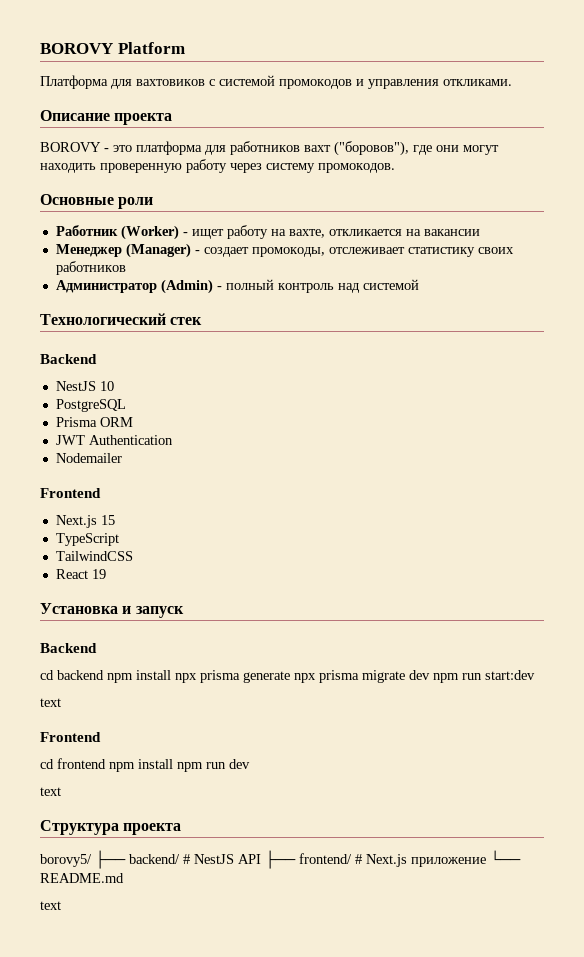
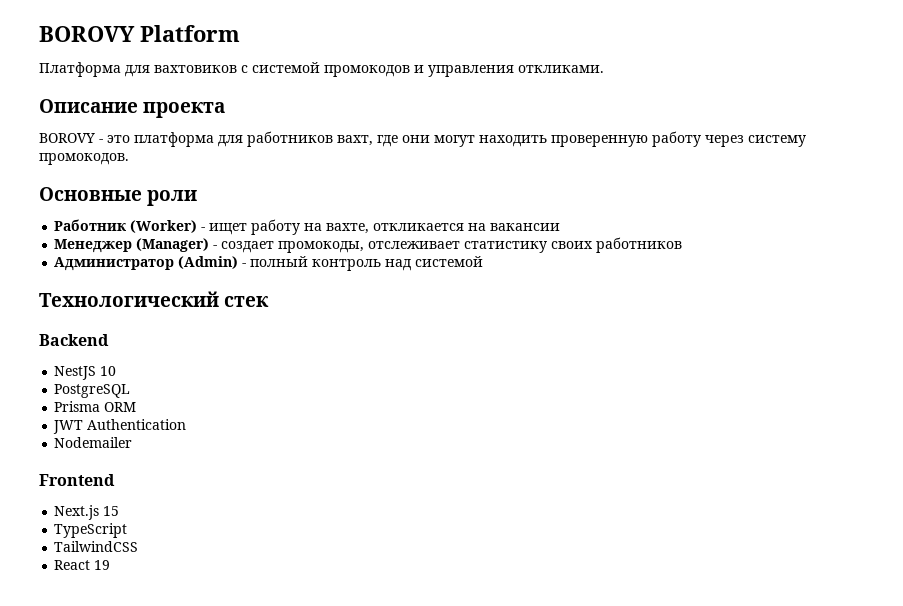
[304,141,409,156] вахт ("боровов"), -> [337,135,373,146] вахт,
[40,603,184,618] [40,643,97,653] [40,670,535,683] [40,698,61,707] [40,732,101,742] [40,758,250,772] [40,787,61,796] [40,820,182,835] [40,850,521,869] [40,873,124,883] [40,901,61,910] // Установка и запуск // Backend // cd backend npm install npx prisma generate npx prisma migrate dev npm run start:dev // text // Frontend // cd frontend npm install npm run dev // text // Структура проекта // borovy5/ ├── backend/ # NestJS API ├── frontend/ # Next.js приложение └── README.md // text -> (111, 565) none

